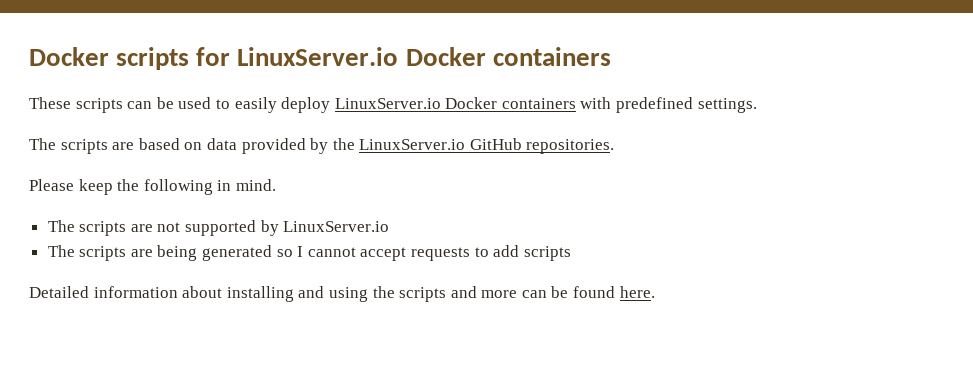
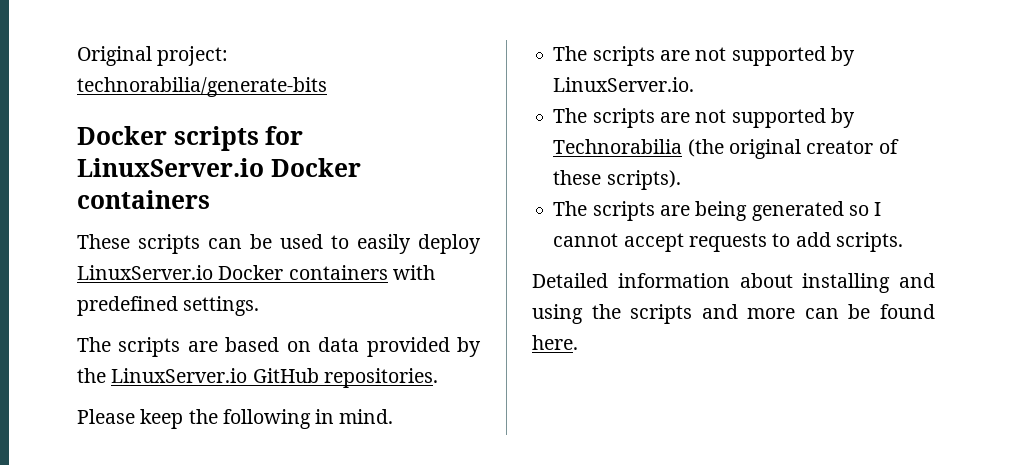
(29, 56) none -> [77,46,229,66] [77,77,327,97] Original project: technorabilia/generate-bits //
[283,221,390,232] LinuxServer.io -> [553,77,695,92] [553,108,855,128] [553,139,899,159] [553,170,681,190] LinuxServer.io. // The scripts are not supported by Technorabilia (the original creator of these scripts).
[523,246,571,261] scripts -> [835,232,903,252] scripts.

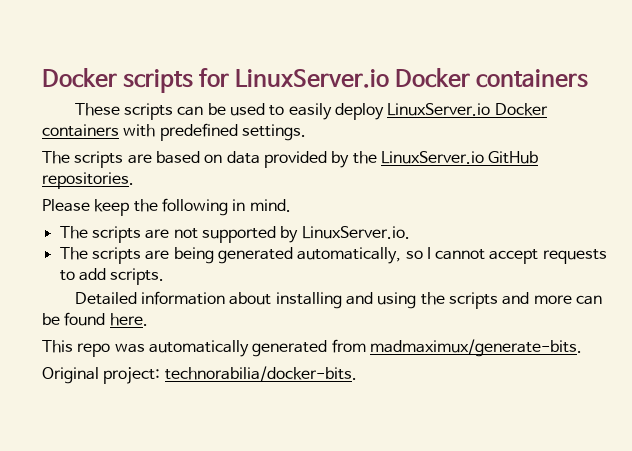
[77,46,229,66] [77,77,327,97] Original project: technorabilia/generate-bits // -> (42, 78) none
[553,108,855,128] [553,139,899,159] [553,170,681,190] // The scripts are not supported by Technorabilia (the original creator of these scripts). -> (410, 232) none
(844, 211) none -> [297,247,402,264] automatically,
(578, 342) none -> [42,339,582,357] [42,366,357,384] // This repo was automatically generated from madmaximux/generate-bits. // Original project: technorabilia/docker-bits.

